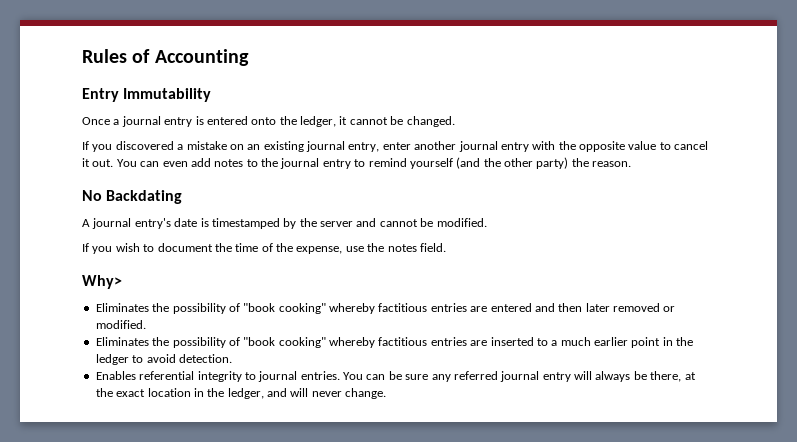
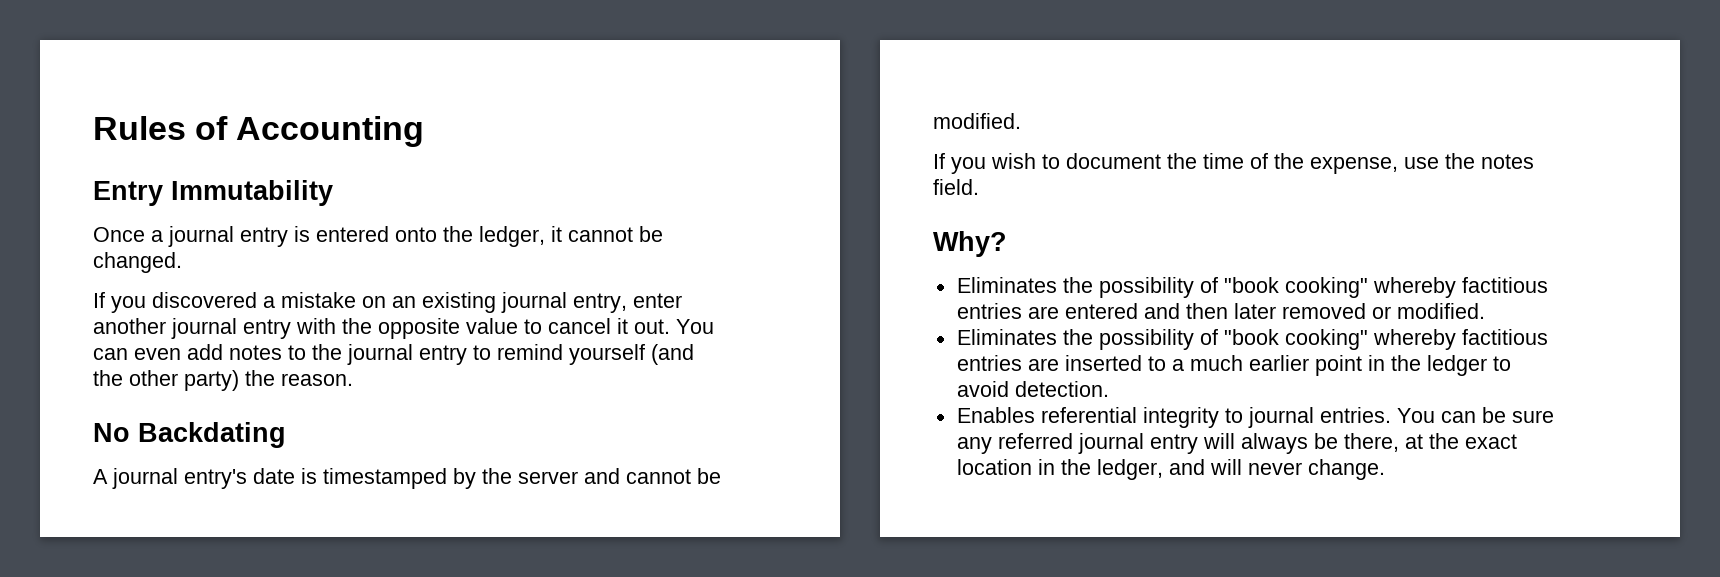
[82,275,122,289] Why> -> [933,231,1007,257] Why?

